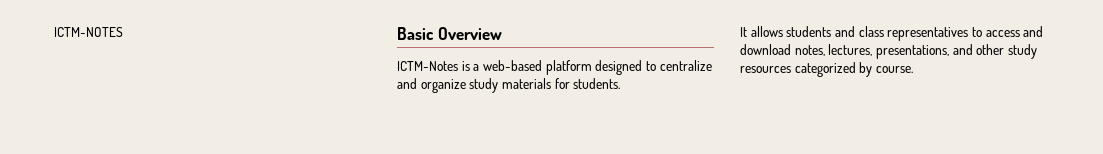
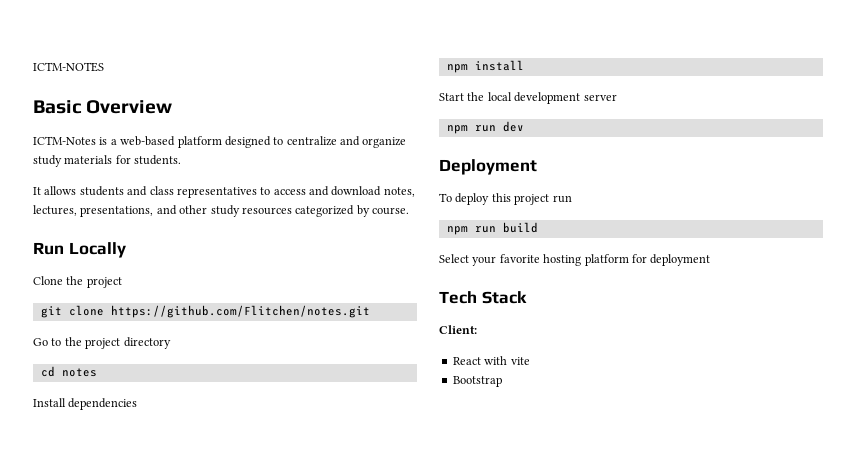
(913, 69) none -> [33,242,126,258] [33,276,122,288] [40,305,370,318] [33,337,171,349] [40,366,97,377] [33,398,138,410] [446,60,524,73] [439,92,617,104] [446,121,524,134] [439,159,537,175] [439,193,572,205] [446,222,538,235] [439,254,711,266] [439,291,527,304] [439,325,477,334] [452,356,530,365] [452,376,502,387] // Run Locally // Clone the project // git clone https://github.com/Flitchen/notes.git // Go to the project directory // cd notes // Install dependencies // npm install // Start the local development server // npm run dev // Deployment // To deploy this project run // npm run build // Select your favorite hosting platform for deployment // Tech Stack // Client: // React with vite // Bootstrap

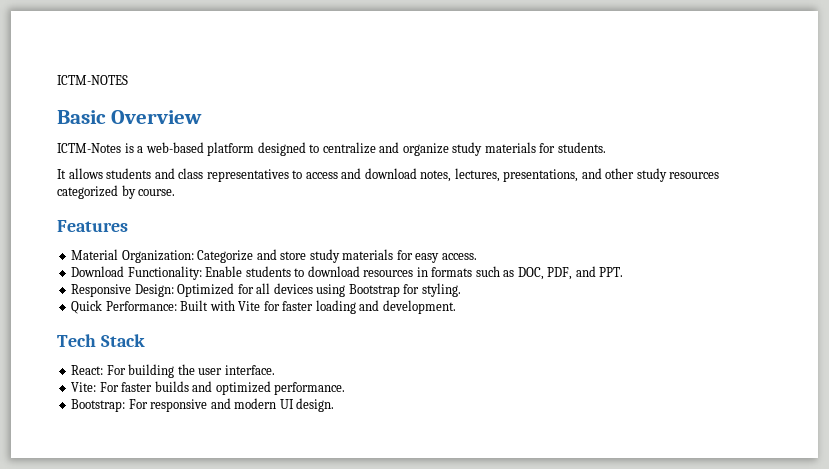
[33,242,126,258] [33,276,122,288] [40,305,370,318] [33,337,171,349] [40,366,97,377] [33,398,138,410] [446,60,524,73] [439,92,617,104] [446,121,524,134] [439,159,537,175] [439,193,572,205] [446,222,538,235] [439,254,711,266] [439,291,527,304] [439,325,477,334] [452,356,530,365] [452,376,502,387] Run Locally // Clone the project // git clone https://github.com/Flitchen/notes.git // Go to the project directory // cd notes // Install dependencies // npm install // Start the local development server // npm run dev // Deployment // To deploy this project run // npm run build // Select your favorite hosting platform for deployment // Tech Stack // Client: // React with vite // Bootstrap -> [57,220,128,232] [71,249,477,263] [71,266,624,280] [71,283,461,297] [71,300,456,314] [57,334,145,347] [71,364,275,378] [71,381,346,395] [71,398,335,412] Features // Material Organization: Categorize and store study materials for easy access. // Download Functionality: Enable students to download resources in formats such as DOC, PDF, and PPT. // Responsive Design: Optimized for all devices using Bootstrap for styling. // Quick Performance: Built with Vite for faster loading and development. // Tech Stack // React: For building the user interface. // Vite: For faster builds and optimized performance. // Bootstrap: For responsive and modern UI design.

